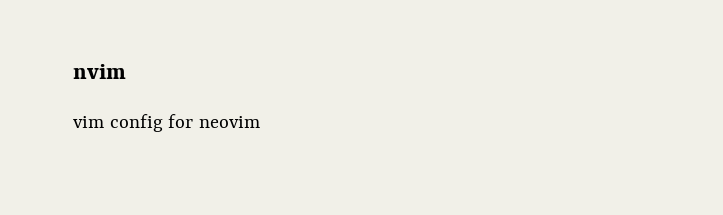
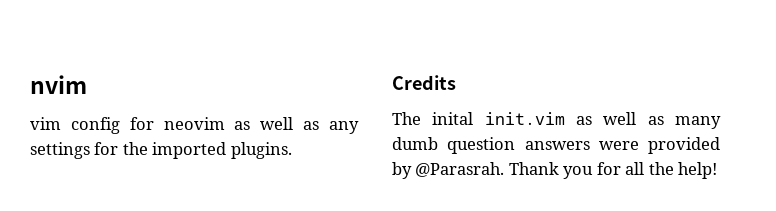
(261, 122) none -> [234,117,359,134] [30,142,292,159] [392,75,456,90] [392,112,721,129] [392,137,720,154] [392,162,718,179] as well as any settings for the imported plugins. // Credits // The inital init.vim as well as many dumb question answers were provided by @Parasrah. Thank you for all the help!

